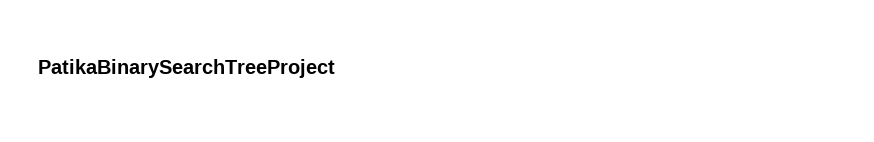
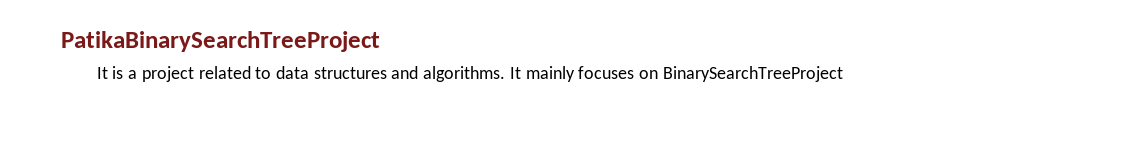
(335, 68) none -> [96,66,843,82] // It is a project related to data structures and algorithms. It mainly focuses on BinarySearchTreeProject

